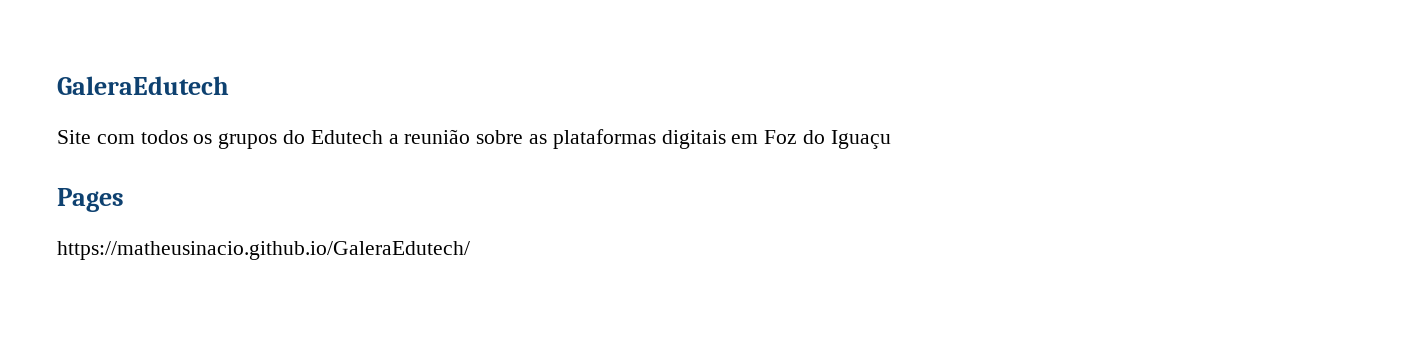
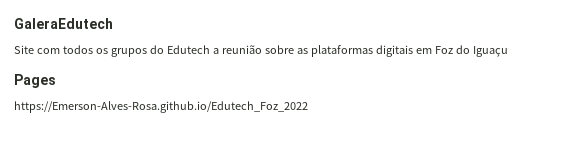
[57,241,470,260] https://matheusinacio.github.io/GaleraEdutech/ -> [14,101,308,113] https://Emerson-Alves-Rosa.github.io/Edutech_Foz_2022

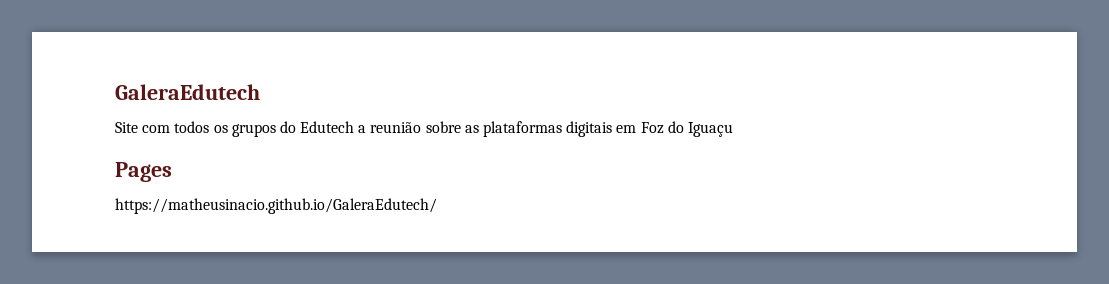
[14,101,308,113] https://Emerson-Alves-Rosa.github.io/Edutech_Foz_2022 -> [115,198,437,214] https://matheusinacio.github.io/GaleraEdutech/

